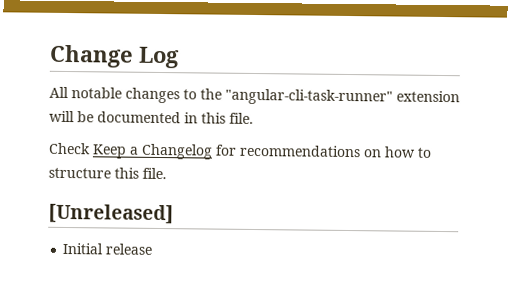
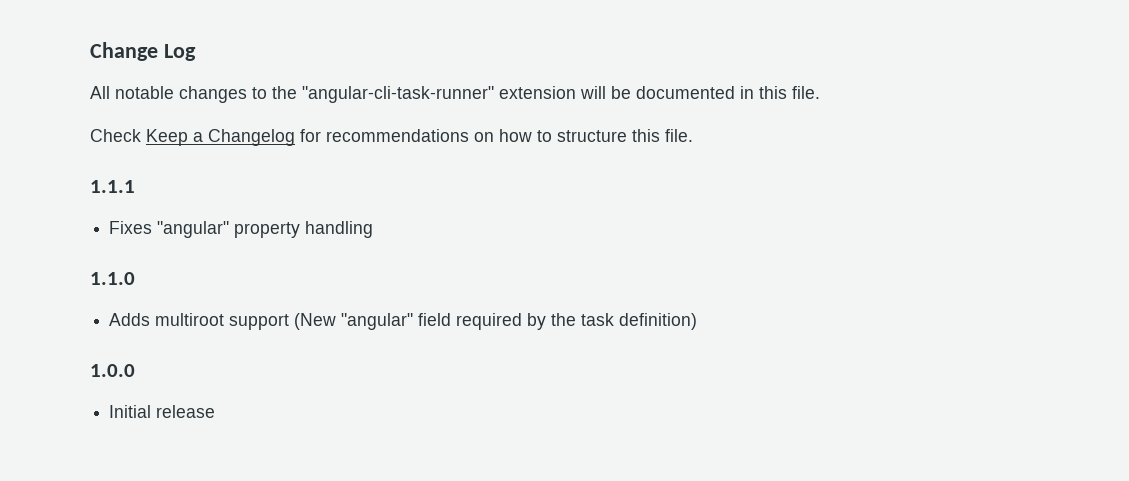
[48,203,174,225] [Unreleased] -> [90,180,135,193] [109,221,374,238] [90,272,135,285] [109,313,698,330] [90,364,135,377] 1.1.1 // Fixes "angular" property handling // 1.1.0 // Adds multiroot support (New "angular" field required by the task definition) // 1.0.0

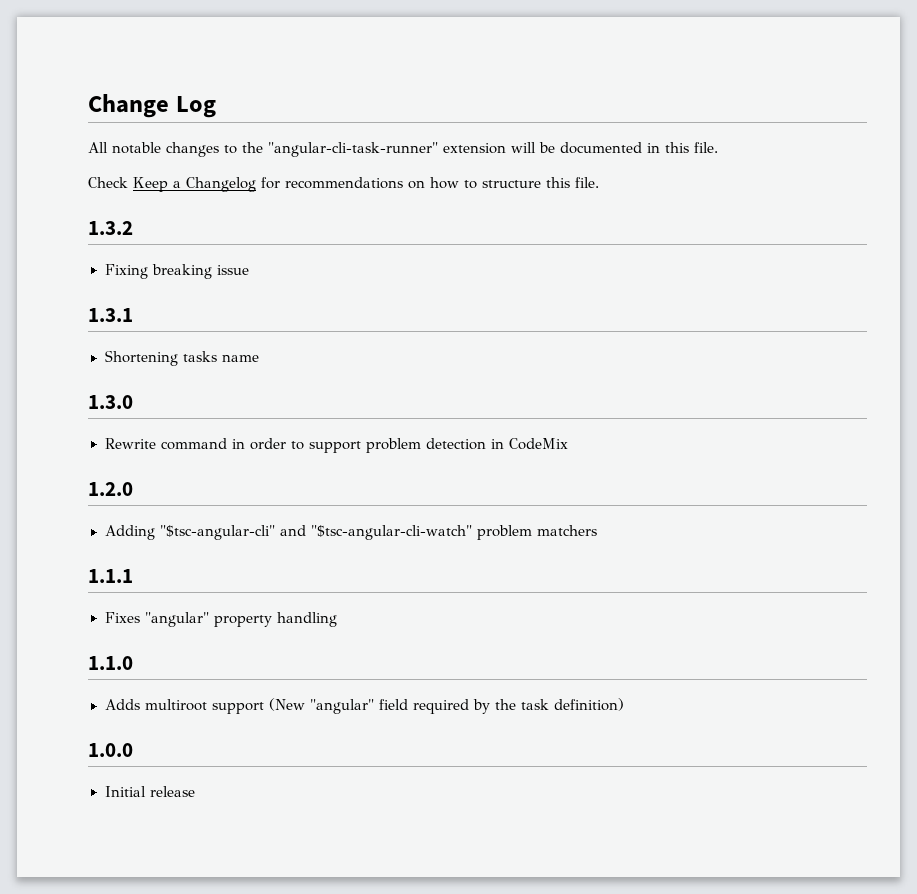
(693, 135) none -> [88,221,133,235] [104,264,249,279] [88,308,133,322] [104,350,259,366] [88,395,133,409] [104,438,568,453] [88,482,133,496] [104,525,597,540] // 1.3.2 // Fixing breaking issue // 1.3.1 // Shortening tasks name // 1.3.0 // Rewrite command in order to support problem detection in CodeMix // 1.2.0 // Adding "$tsc-angular-cli" and "$tsc-angular-cli-watch" problem matchers

